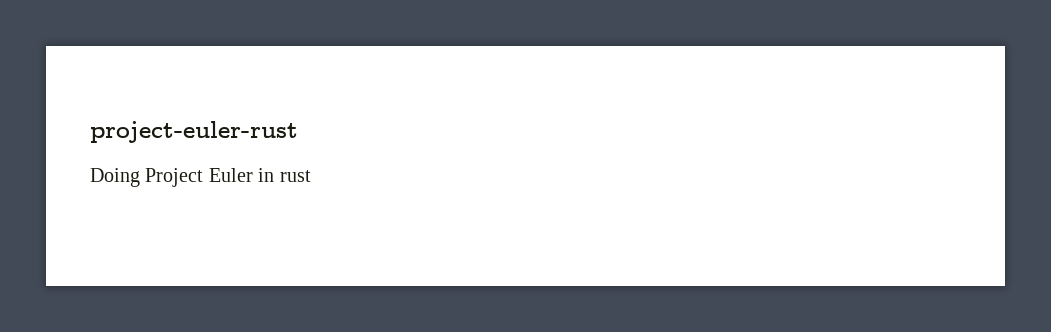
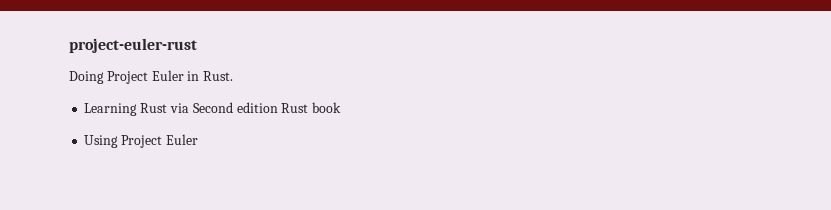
[279,170,311,182] rust -> [203,71,234,81] [84,102,342,116] [84,134,198,148] Rust. // Learning Rust via Second edition Rust book // Using Project Euler

